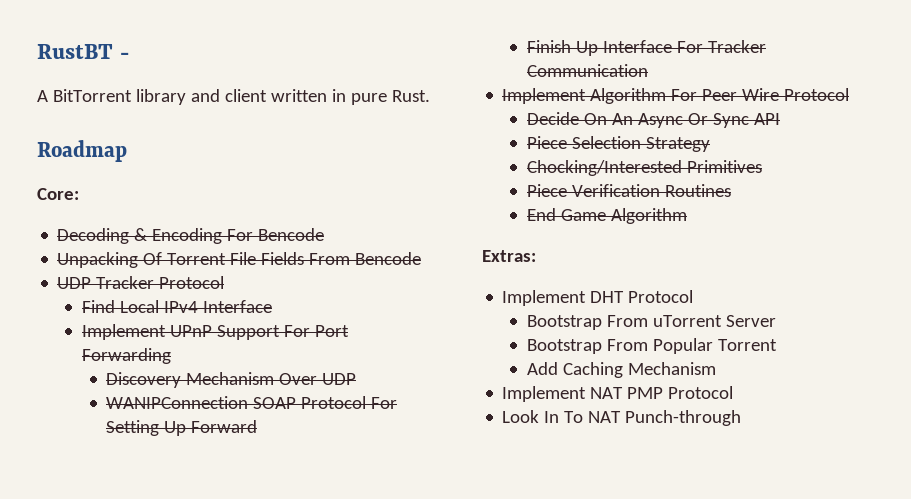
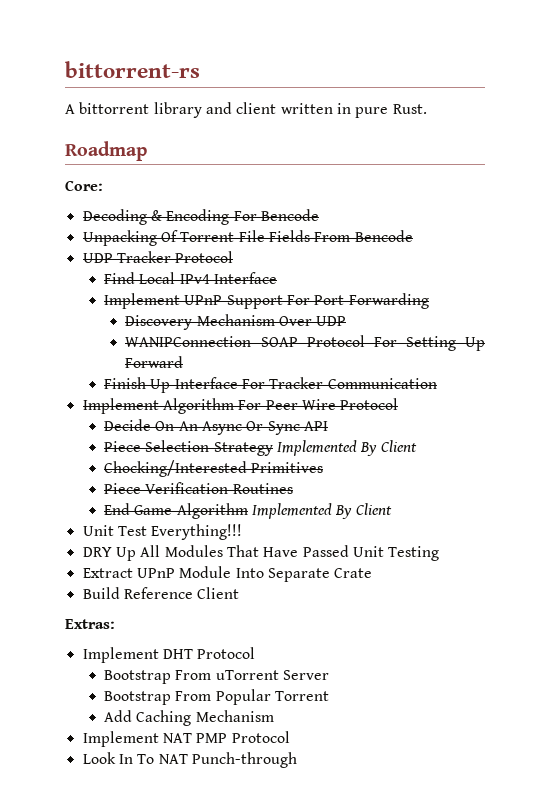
[37,44,129,59] RustBT - -> [65,61,200,78] bittorrent-rs
[52,89,132,102] BitTorrent -> [79,102,150,114] bittorrent
(710, 144) none -> [276,440,417,456] Implemented By Client
(687, 216) none -> [251,503,392,519] [82,524,243,540] [82,545,440,561] [82,566,373,582] [82,587,240,599] Implemented By Client // Unit Test Everything!!! // DRY Up All Modules That Have Passed Unit Testing // Extract UPnP Module Into Separate Crate // Build Reference Client

